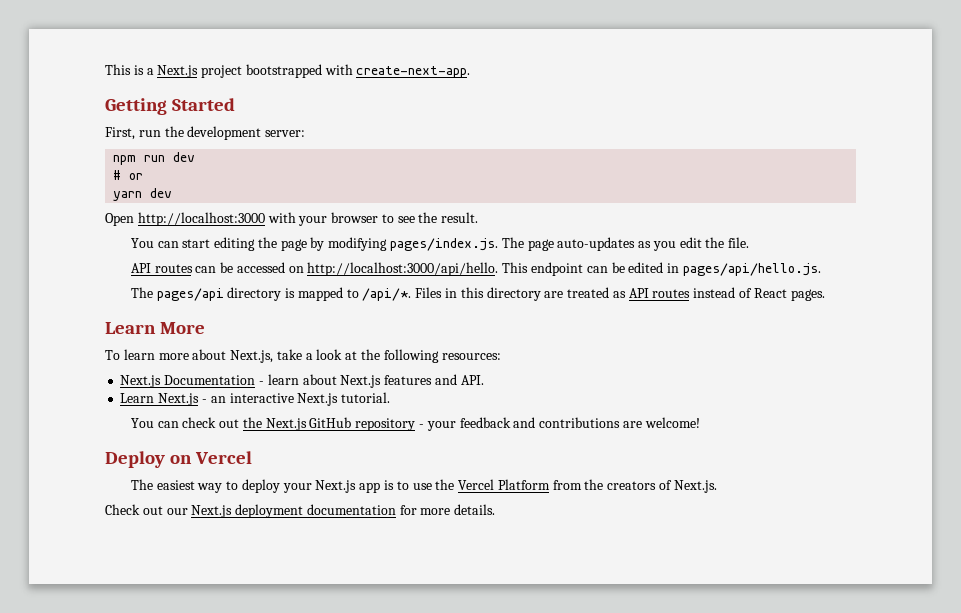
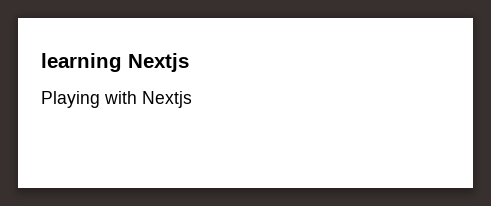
[105,64,471,78] [105,98,236,115] [105,126,306,140] [113,152,196,165] [113,170,144,180] [113,188,173,201] [105,212,479,226] [130,237,750,251] [130,262,821,276] [130,287,825,301] [105,322,206,334] [105,349,501,363] [120,374,484,388] [120,392,391,406] [130,417,700,431] [105,451,253,468] [130,479,717,493] [105,504,496,518] This is a Next.js project bootstrapped with create-next-app. // Getting Started // First, run the development server: // npm run dev // # or // yarn dev // Open http://localhost:3000 with your browser to see the result. // You can start editing the page by modifying pages/index.js. The page auto-updates as you edit the file. // API routes can be accessed on http://localhost:3000/api/hello. This endpoint can be edited in pages/api/hello.js. // The pages/api directory is mapped to /api/*. Files in this directory are treated as API routes instead of React pages. // Learn More // To learn more about Next.js, take a look at the following resources: // Next.js Documentation - learn about Next.js features and API. // Learn Next.js - an interactive Next.js tutorial. // You can check out the Next.js GitHub repository - your feedback and contributions are welcome! // Deploy on Vercel // The easiest way to deploy your Next.js app is to use the Vercel Platform from the creators of Next.js. // Check out our Next.js deployment documentation for more details. -> [41,53,189,72] [41,91,192,108] learning Nextjs // Playing with Nextjs

